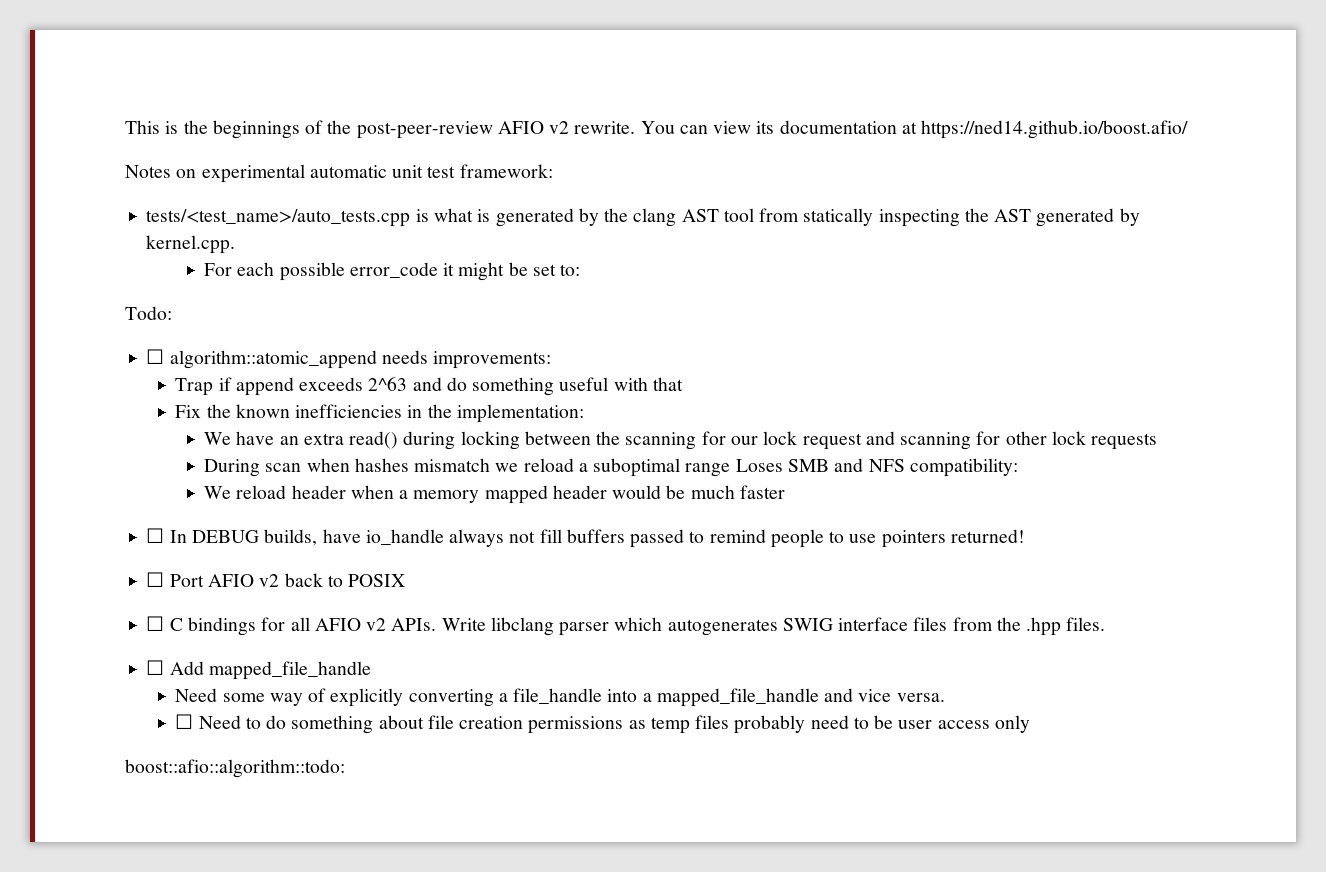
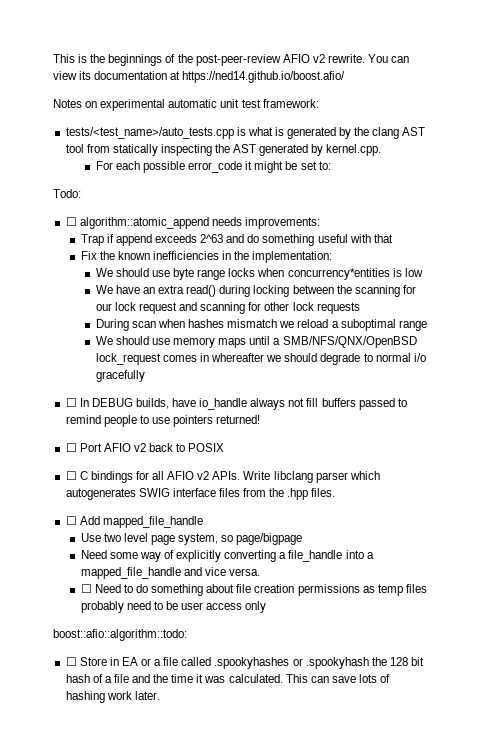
(584, 413) none -> [95,268,423,280] // We should use byte range locks when concurrency*entities is low
[735,458,1018,477] [204,485,785,504] Loses SMB and NFS compatibility: // We reload header when a memory mapped header would be much faster -> [95,336,417,348] [95,353,426,365] [95,370,145,382] // We should use memory maps until a SMB/NFS/QNX/OpenBSD lock_request comes in whereafter we should degrade to normal i/o gracefully
(371, 670) none -> [80,533,303,545] // Use two level page system, so page/bigpage
(345, 768) none -> [65,657,425,669] [65,674,391,683] [65,691,160,703] // ☐ Store in EA or a file called .spookyhashes or .spookyhash the 128 bit hash of a file and the time it was calculated. This can save lots of hashing work later.

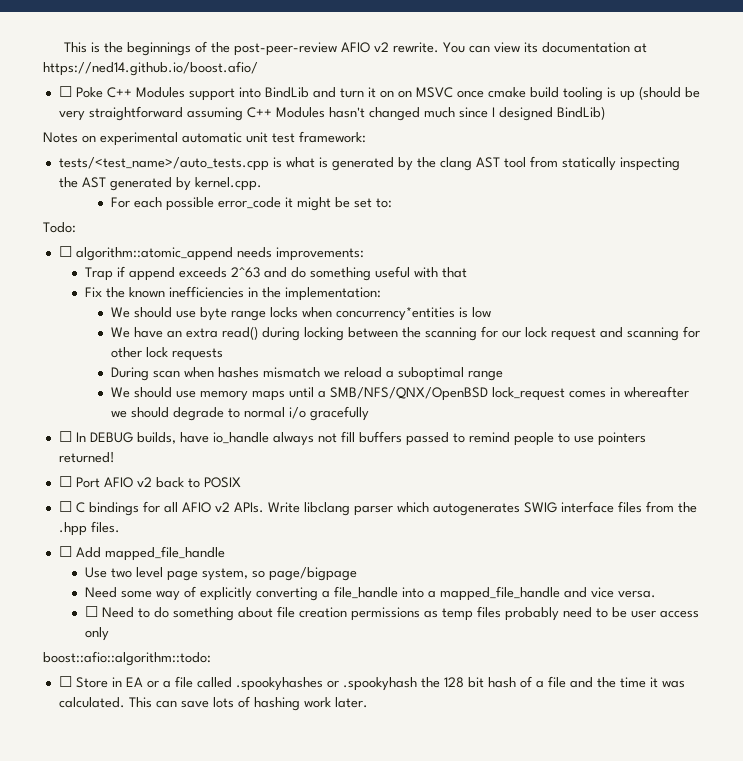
(346, 77) none -> [58,86,700,101] [58,106,605,121] // ☐ Poke C++ Modules support into BindLib and turn it on on MSVC once cmake build tooling is up (should be very straightforward assuming C++ Modules hasn't changed much since I designed BindLib)

